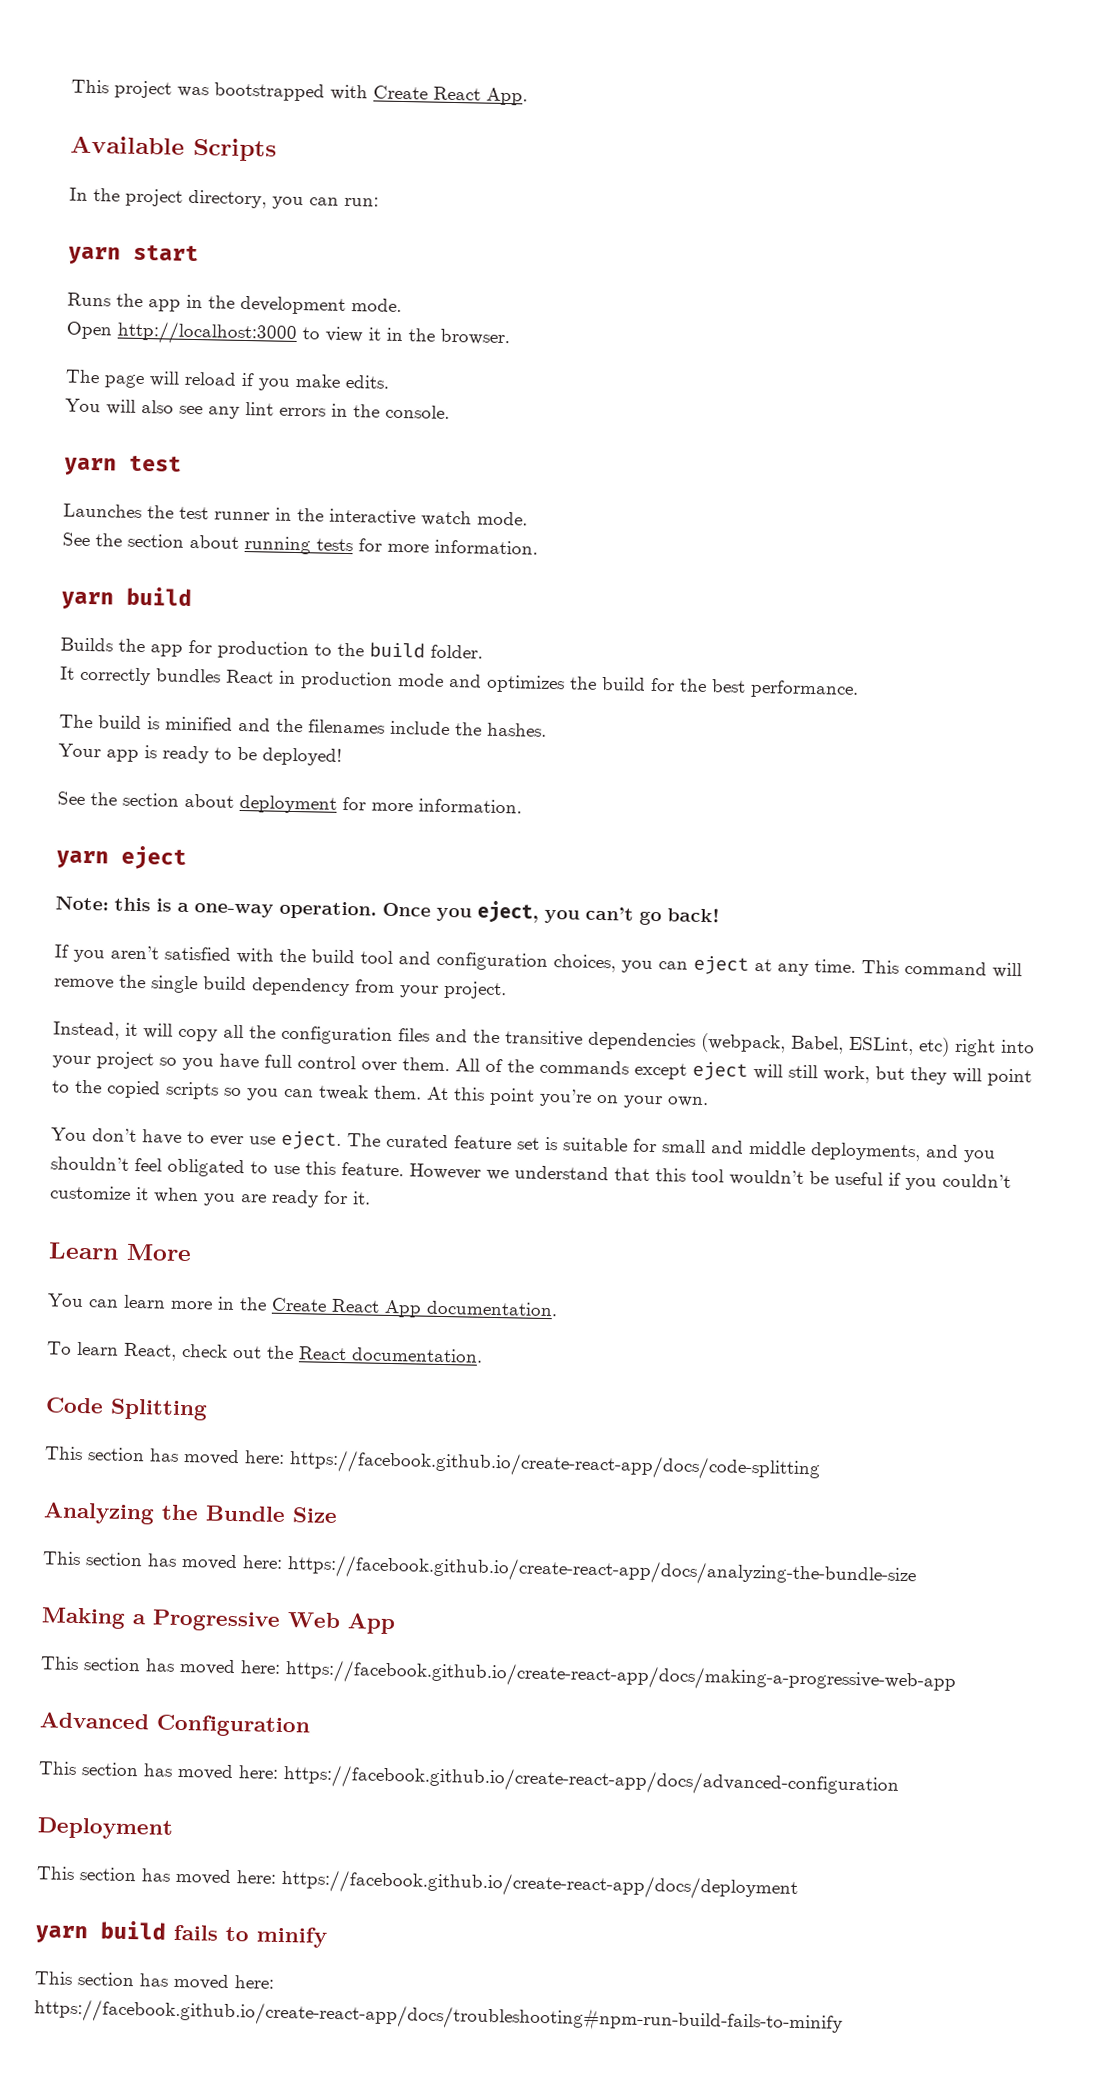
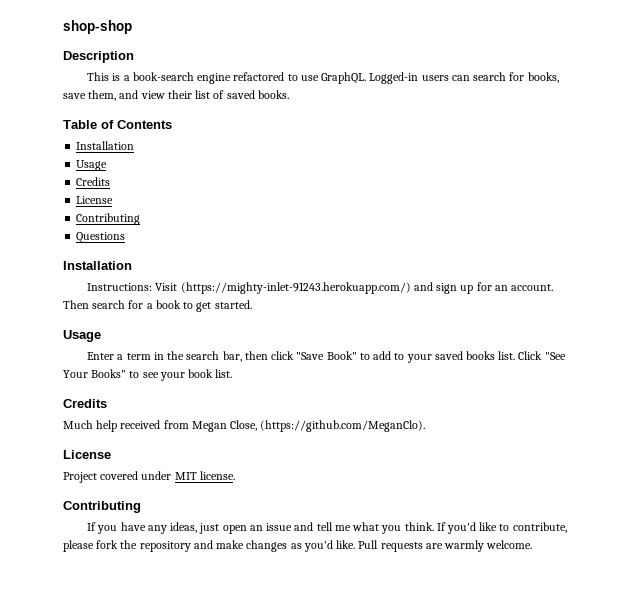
[71,79,528,106] [70,135,277,162] [69,187,379,210] [68,244,199,265] [67,292,402,315] [66,320,510,346] [65,369,390,391] [65,398,450,419] [64,455,182,476] [63,503,528,527] [62,532,538,555] [61,586,192,610] [60,637,483,660] [60,666,859,699] [59,714,547,737] [58,743,342,766] [57,791,522,814] [56,845,187,870] [55,896,720,926] [54,944,1022,979] [54,974,507,1000] [53,1021,1035,1057] [52,1051,1032,1087] [52,1079,709,1109] [51,1127,996,1163] [50,1156,1011,1191] [50,1185,371,1208] [48,1242,192,1262] [47,1293,558,1318] [47,1341,483,1363] [45,1397,208,1421] [44,1446,821,1482] [43,1502,338,1525] [42,1551,917,1589] [41,1607,396,1635] [40,1656,957,1695] [39,1712,311,1738] [38,1761,899,1798] [37,1817,174,1840] [36,1866,798,1901] [35,1920,327,1948] [34,1971,275,1990] [34,1998,843,2036] This project was bootstrapped with Create React App. // Available Scripts // In the project directory, you can run: // yarn start // Runs the app in the development mode. // Open http://localhost:3000 to view it in the browser. // The page will reload if you make edits. // You will also see any lint errors in the console. // yarn test // Launches the test runner in the interactive watch mode. // See the section about running tests for more information. // yarn build // Builds the app for production to the build folder. // It correctly bundles React in production mode and optimizes the build for the best performance. // The build is minified and the filenames include the hashes. // Your app is ready to be deployed! // See the section about deployment for more information. // yarn eject // Note: this is a one-way operation. Once you eject, you can’t go back! // If you aren’t satisfied with the build tool and configuration choices, you can eject at any time. This command will remove the single build dependency from your project. // Instead, it will copy all the configuration files and the transitive dependencies (webpack, Babel, ESLint, etc) right into your project so you have full control over them. All of the commands except eject will still work, but they will point to the copied scripts so you can tweak them. At this point you’re on your own. // You don’t have to ever use eject. The curated feature set is suitable for small and middle deployments, and you shouldn’t feel obligated to use this feature. However we understand that this tool wouldn’t be useful if you couldn’t customize it when you are ready for it. // Learn More // You can learn more in the Create React App documentation. // To learn React, check out the React documentation. // Code Splitting // This section has moved here: https://facebook.github.io/create-react-app/docs/code-splitting // Analyzing the Bundle Size // This section has moved here: https://facebook.github.io/create-react-app/docs/analyzing-the-bundle-size // Making a Progressive Web App // This section has moved here: https://facebook.github.io/create-react-app/docs/making-a-progressive-web-app // Advanced Configuration // This section has moved here: https://facebook.github.io/create-react-app/docs/advanced-configuration // Deployment // This section has moved here: https://facebook.github.io/create-react-app/docs/deployment // yarn build fails to minify // This section has moved here: https://facebook.github.io/create-react-app/docs/troubleshooting#npm-run-build-fails-to-minify -> [63,20,132,34] [63,51,134,63] [87,72,559,84] [63,90,289,101] [63,120,172,129] [76,141,135,150] [76,160,108,171] [76,177,111,186] [76,196,114,204] [76,213,141,225] [76,232,126,243] [63,261,132,270] [87,282,554,294] [63,300,252,312] [63,330,101,342] [87,351,566,363] [63,369,233,381] [63,399,107,408] [63,420,426,432] [63,450,111,459] [63,471,235,483] [63,501,141,513] [87,522,567,534] [63,540,533,552] shop-shop // Description // This is a book-search engine refactored to use GraphQL. Logged-in users can search for books, save them, and view their list of saved books. // Table of Contents // Installation // Usage // Credits // License // Contributing // Questions // Installation // Instructions: Visit (https://mighty-inlet-91243.herokuapp.com/) and sign up for an account. Then search for a book to get started. // Usage // Enter a term in the search bar, then click "Save Book" to add to your saved books list. Click "See Your Books" to see your book list. // Credits // Much help received from Megan Close, (https://github.com/MeganClo). // License // Project covered under MIT license. // Contributing // If you have any ideas, just open an issue and tell me what you think. If you'd like to contribute, please fork the repository and make changes as you'd like. Pull requests are warmly welcome.

